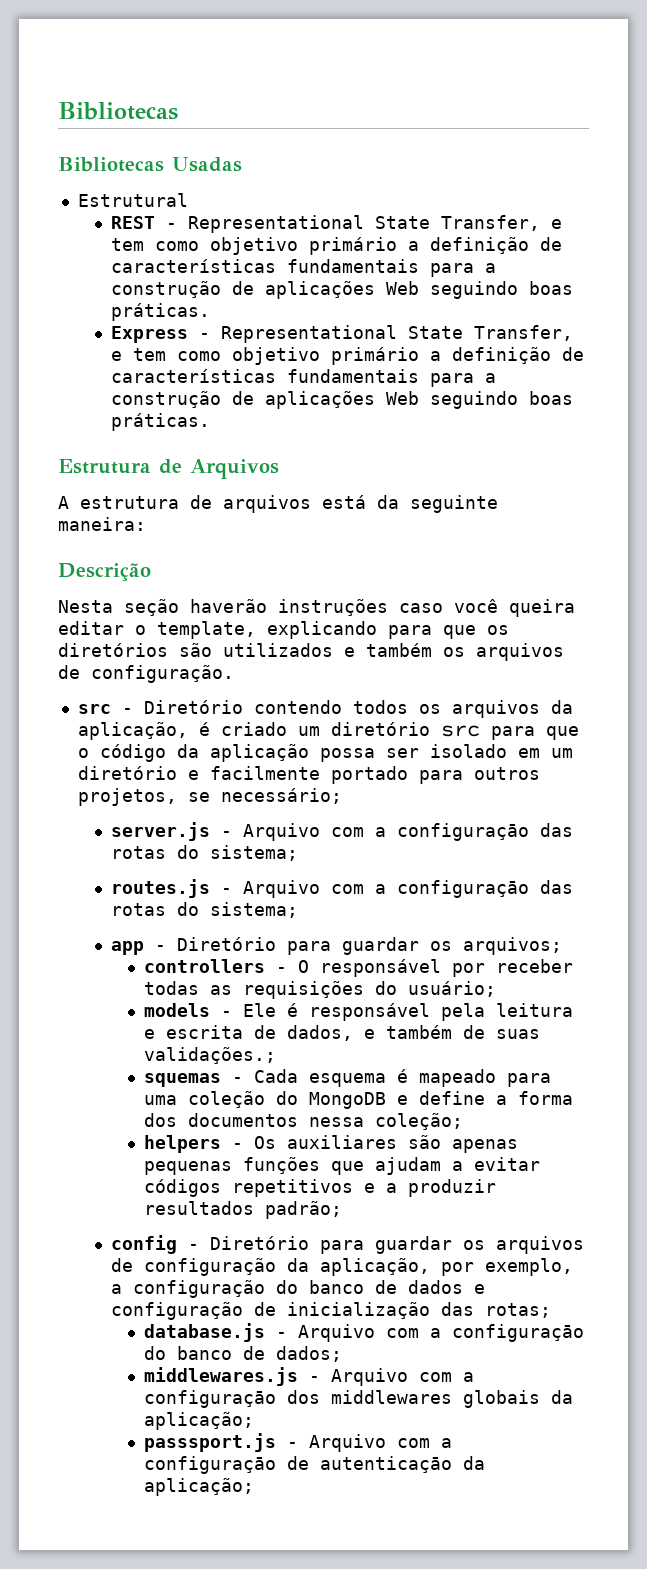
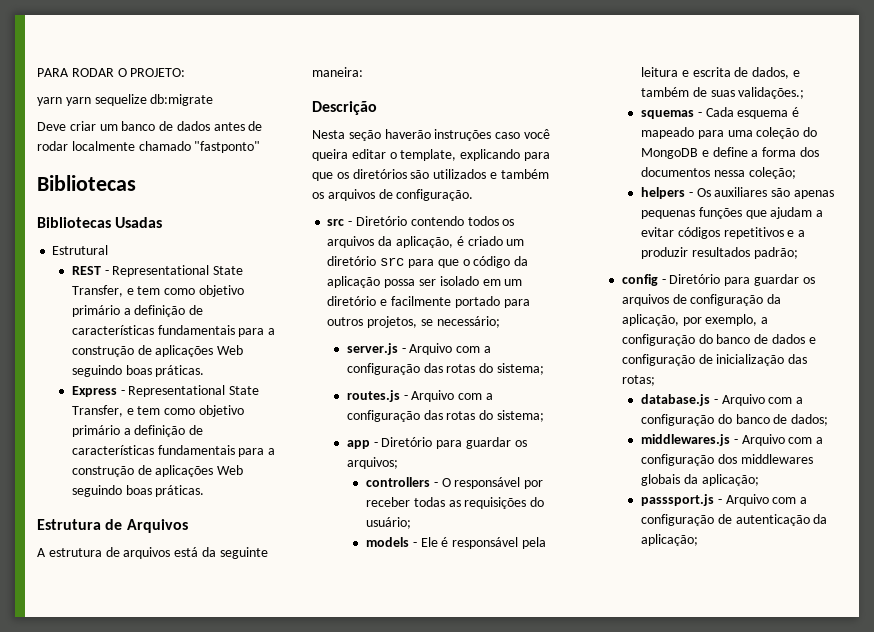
(58, 111) none -> [37,68,186,77] [37,94,214,106] [37,121,263,131] [37,141,261,153] PARA RODAR O PROJETO: // yarn yarn sequelize db:migrate // Deve criar um banco de dados antes de rodar localmente chamado "fastponto" //

